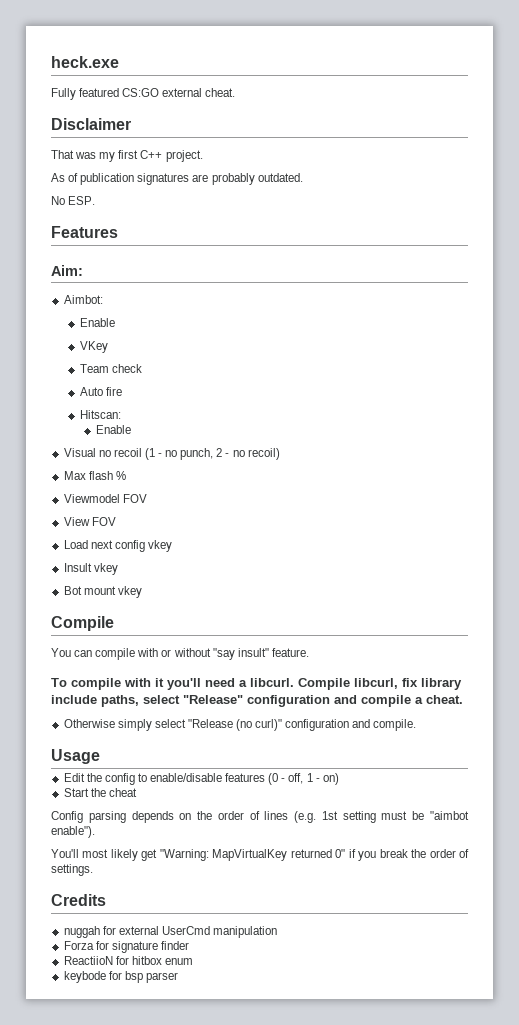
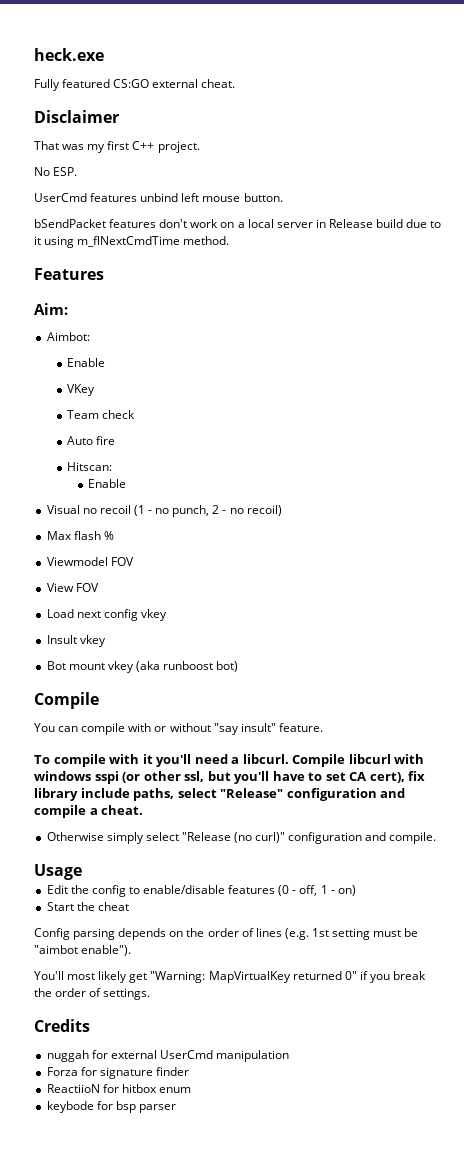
[51,173,303,185] [51,196,96,205] As of publication signatures are probably outdated. // No ESP. -> [34,167,78,176] [34,193,283,202] [34,219,442,228] [34,236,230,248] No ESP. // UserCmd features unbind left mouse button. // bSendPacket features don't work on a local server in Release build due to it using m_flNextCmdTime method.
(142, 592) none -> [135,661,239,672] (aka runboost bot)
[354,678,398,689] libcurl, -> [348,754,425,764] [34,771,405,784] libcurl with windows sspi (or other ssl, but you'll have to set CA cert),

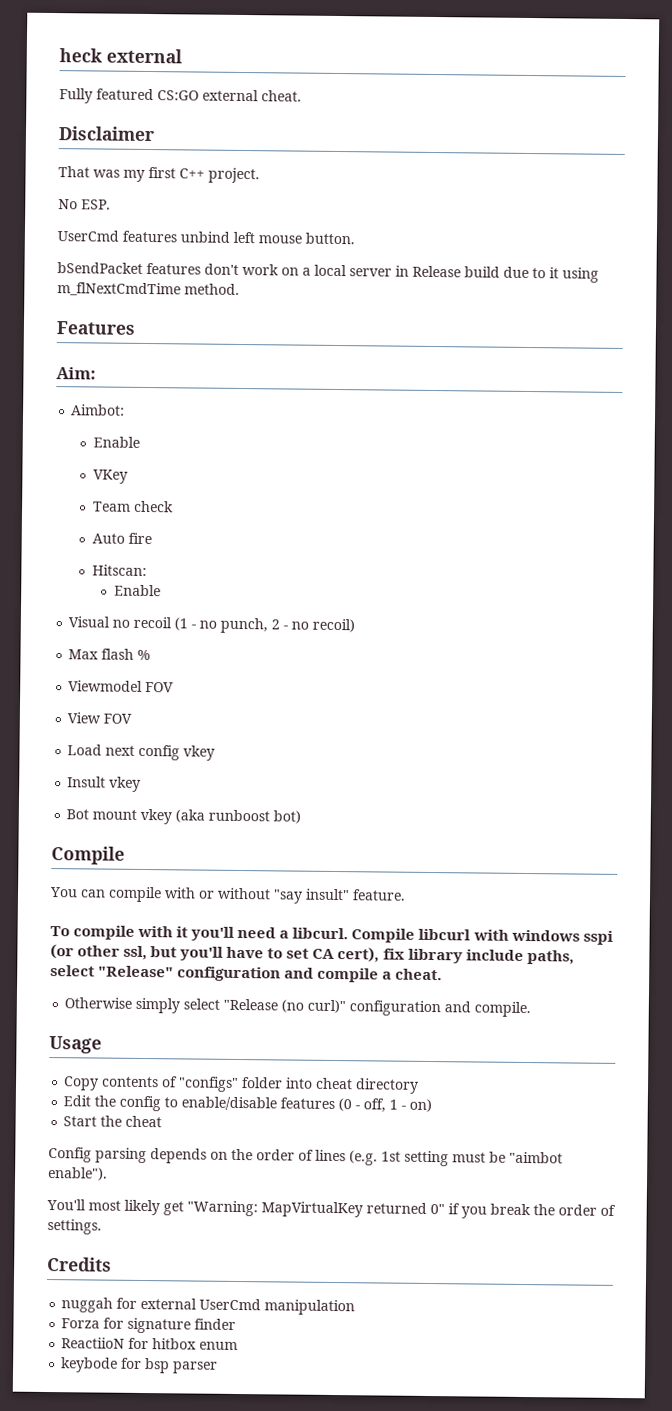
[34,48,104,61] heck.exe -> [59,48,182,64] heck external
(82, 872) none -> [63,1076,420,1094] // Copy contents of "configs" folder into cheat directory

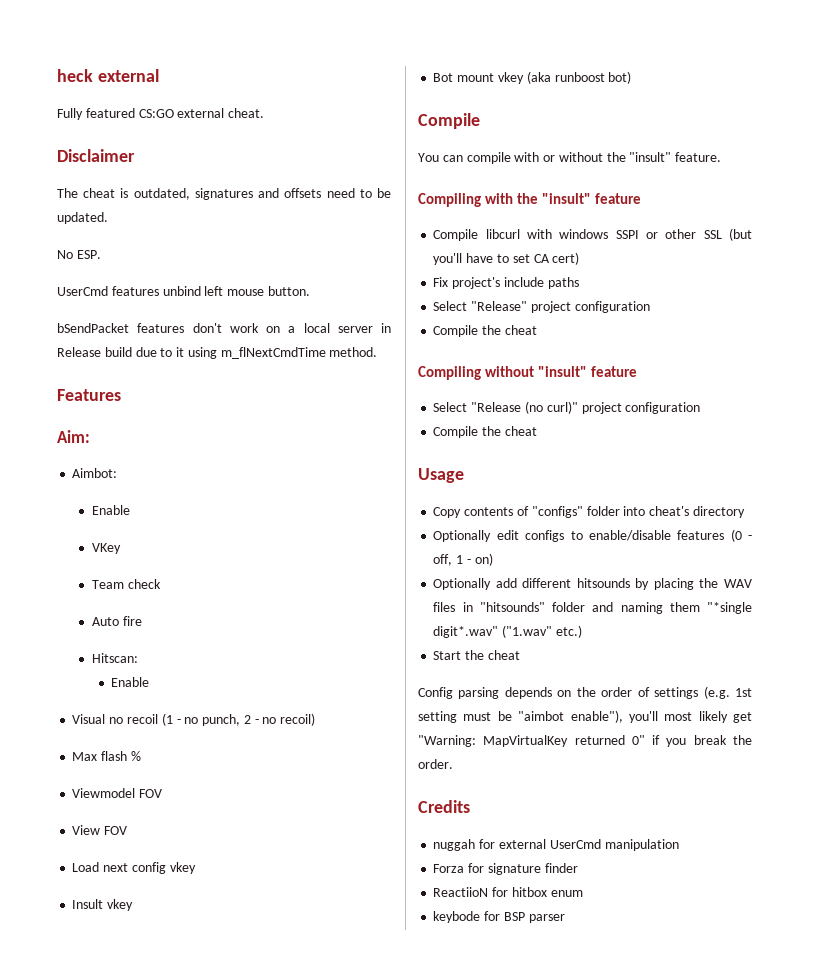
[58,166,260,184] That was my first C++ project. -> [57,188,392,200] [57,212,108,224] The cheat is outdated, signatures and offsets need to be updated.
[273,888,350,904] "say insult" -> [606,152,672,162] the "insult"
[50,925,614,945] [50,944,178,961] To compile with it you'll need a libcurl. Compile libcurl with windows sspi (or other ssl, but -> [418,193,642,207] [433,228,752,241] Compiling with the "insult" feature // Compile libcurl with windows SSPI or other SSL (but
[337,947,574,965] [50,965,443,983] [64,997,221,1014] cert), fix library include paths, select "Release" configuration and compile a cheat. // Otherwise simply select -> [552,252,580,265] [433,277,579,289] [433,301,650,313] [433,325,537,337] [418,366,638,380] [433,402,468,412] cert) // Fix project's include paths // Select "Release" project configuration // Compile the cheat // Compiling without "insult" feature // Select
[349,1000,532,1018] configuration and compile. -> [581,402,701,414] [433,426,537,438] project configuration // Compile the cheat
[315,1077,354,1090] cheat -> [649,506,690,516] cheat's
[63,1095,162,1112] Edit the config -> [433,530,565,542] Optionally edit configs
(433, 1105) none -> [433,578,752,590] [433,602,752,614] [433,625,582,638] // Optionally add different hitsounds by placing the WAV files in "hitsounds" folder and naming them "*single digit*.wav" ("1.wav" etc.)
[315,1149,346,1162] lines -> [654,687,699,699] settings
[48,1167,108,1181] [46,1198,86,1211] enable"). // You'll -> [570,710,658,723] enable"), you'll
[558,1204,616,1216] [47,1219,102,1235] order of settings. -> [418,759,453,769] order.
[144,1358,171,1374] bsp -> [503,912,525,921] BSP

